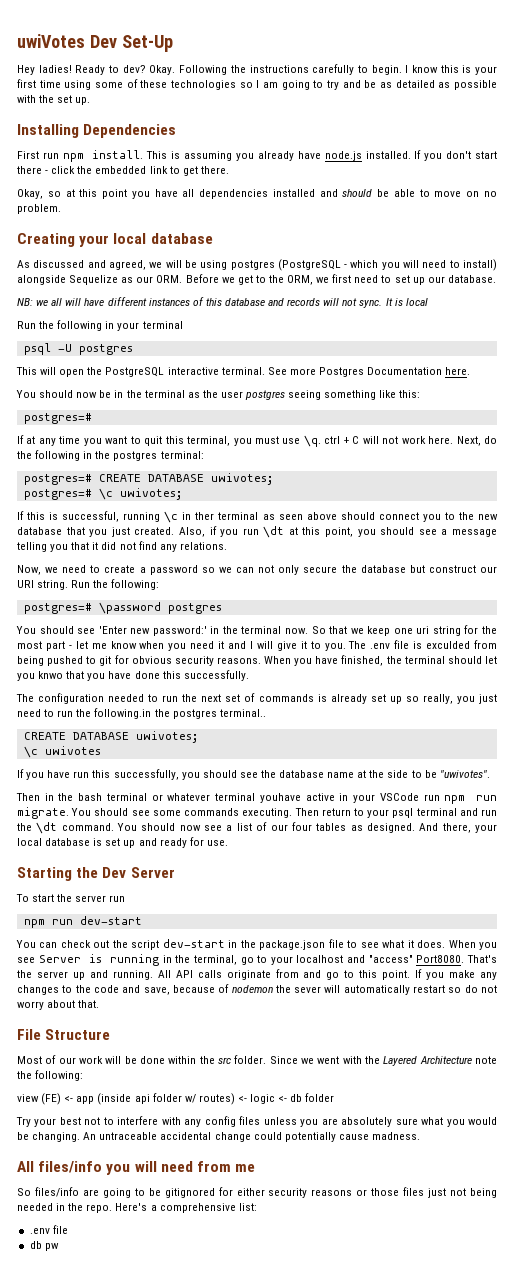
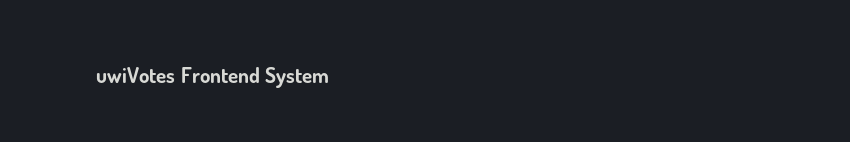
[89,35,173,52] [17,64,497,75] [17,79,498,90] [17,95,91,105] [17,124,177,138] [17,150,497,162] [17,166,229,176] [17,189,497,199] [17,204,61,214] [17,233,213,247] [17,259,497,271] [17,274,496,285] [17,297,428,308] [17,320,183,331] [23,343,133,355] [16,367,471,377] [16,390,421,400] [23,413,92,424] [17,435,497,447] [17,450,204,461] [23,473,273,485] [23,488,182,500] [17,511,499,523] [17,526,497,538] [17,541,227,552] [17,565,498,575] [17,579,160,590] [23,602,222,614] [16,625,497,636] [17,640,498,651] [17,655,497,666] [17,670,249,681] [16,693,498,704] [17,708,266,719] [23,731,198,743] [23,746,101,758] [17,769,490,780] [16,793,498,804] [17,807,498,819] [17,822,498,834] [17,837,228,848] [17,867,175,881] [16,894,126,902] [23,916,142,928] [16,939,498,950] [17,954,498,966] [17,969,498,980] [17,984,497,995] [17,1000,100,1010] [17,1029,111,1040] [17,1055,497,1066] [17,1070,84,1081] [17,1093,335,1105] [16,1116,498,1127] [17,1132,420,1142] [17,1161,256,1175] [17,1187,497,1198] [17,1203,257,1213] [29,1225,68,1234] [29,1241,59,1251] Dev Set-Up // Hey ladies! Ready to dev? Okay. Following the instructions carefully to begin. I know this is your first time using some of these technologies so I am going to try and be as detailed as possible with the set up. // Installing Dependencies // First run npm install. This is assuming you already have node.js installed. If you don't start there - click the embedded link to get there. // Okay, so at this point you have all dependencies installed and should be able to move on no problem. // Creating your local database // As discussed and agreed, we will be using postgres (PostgreSQL - which you will need to install) alongside Sequelize as our ORM. Before we get to the ORM, we first need to set up our database. // NB: we all will have different instances of this database and records will not sync. It is local // Run the following in your terminal // psql -U postgres // This will open the PostgreSQL interactive terminal. See more Postgres Documentation here. // You should now be in the terminal as the user postgres seeing something like this: // postgres=# // If at any time you want to quit this terminal, you must use \q. ctrl + C will not work here. Next, do the following in the postgres terminal: // postgres=# CREATE DATABASE uwivotes; // postgres=# \c uwivotes; // If this is successful, running \c in ther terminal as seen above should connect you to the new database that you just created. Also, if you run \dt at this point, you should see a message telling you that it did not find any relations. // Now, we need to create a password so we can not only secure the database but construct our URI string. Run the following: // postgres=# \password postgres // You should see 'Enter new password:' in the terminal now. So that we keep one uri string for the most part - let me know when you need it and I will give it to you. The .env file is exculded from being pushed to git for obvious security reasons. When you have finished, the terminal should let you knwo that you have done this successfully. // The configuration needed to run the next set of commands is already set up so really, you just need to run the following.in the postgres terminal.. // CREATE DATABASE uwivotes; // \c uwivotes // If you have run this successfully, you should see the database name at the side to be "uwivotes". // Then in the bash terminal or whatever terminal youhave active in your VSCode run npm run migrate. You should see some commands executing. Then return to your psql terminal and run the \dt command. You should now see a list of our four tables as designed. And there, your local database is set up and ready for use. // Starting the Dev Server // To start the server run // npm run dev-start // You can check out the script dev-start in the package.json file to see what it does. When you see Server is running in the terminal, go to your localhost and "access" Port8080. That's the server up and running. All API calls originate from and go to this point. If you make any changes to the code and save, because of nodemon the sever will automatically restart so do not worry about that. // File Structure // Most of our work will be done within the src folder. Since we went with the Layered Architecture note the following: // view (FE) <- app (inside api folder w/ routes) <- logic <- db folder // Try your best not to interfere with any config files unless you are absolutely sure what you would be changing. An untraceable accidental change could potentially cause madness. // All files/info you will need from me // So files/info are going to be gitignored for either security reasons or those files just not being needed in the repo. Here's a comprehensive list: // .env file // db pw -> [180,67,330,88] Frontend System

